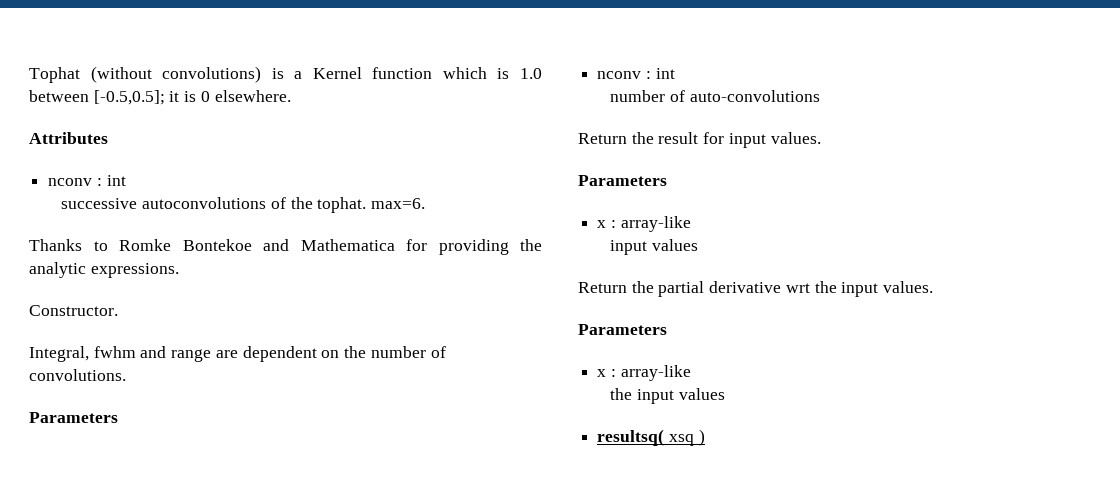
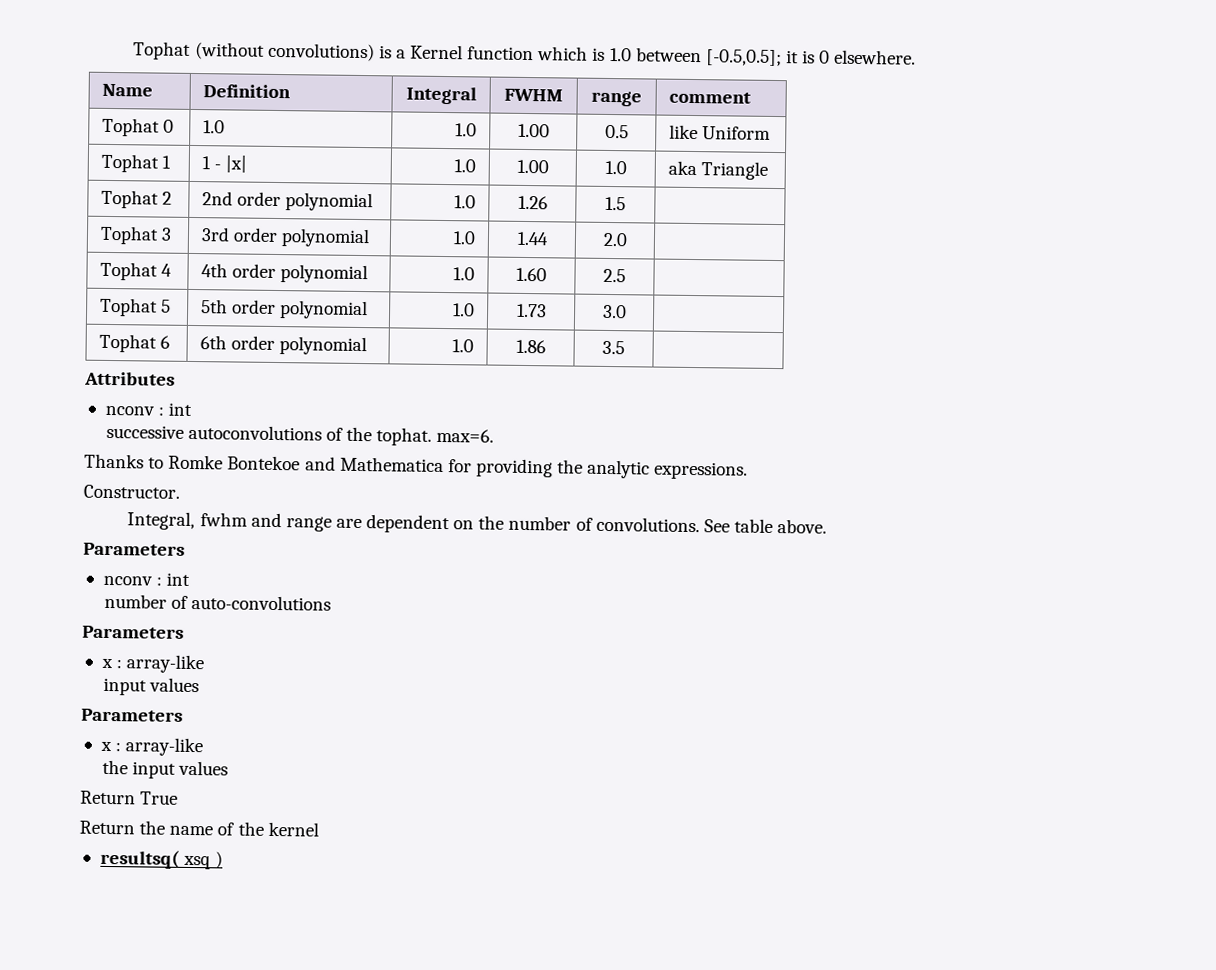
(291, 96) none -> [101,83,153,97] [202,84,291,99] [406,86,478,105] [504,88,563,102] [591,90,642,107] [668,91,751,104] [101,117,174,137] [202,120,225,134] [455,123,478,137] [517,123,550,138] [604,124,629,139] [668,124,771,140] [100,153,171,173] [201,155,248,173] [454,159,477,173] [516,159,549,174] [604,160,627,175] [667,160,768,180] [100,189,172,209] [201,191,374,212] [454,195,477,209] [517,195,548,210] [605,196,626,211] [99,225,172,245] [200,227,371,248] [453,231,477,245] [516,231,549,246] [602,232,628,247] [99,261,172,281] [200,263,369,284] [453,267,476,281] [516,267,547,282] [603,268,626,283] [98,297,171,317] [200,299,369,320] [453,303,476,317] [516,303,547,318] [602,304,627,319] [98,333,170,353] [199,335,368,356] [452,339,475,353] [515,339,546,354] [602,340,625,355] // Name | Definition | Integral | FWHM | range | comment // Tophat 0 | 1.0 | 1.0 | 1.00 | 0.5 | like Uniform // Tophat 1 | 1 - |x| | 1.0 | 1.00 | 1.0 | aka Triangle // Tophat 2 | 2nd order polynomial | 1.0 | 1.26 | 1.5 | // Tophat 3 | 3rd order polynomial | 1.0 | 1.44 | 2.0 | // Tophat 4 | 4th order polynomial | 1.0 | 1.60 | 2.5 | // Tophat 5 | 5th order polynomial | 1.0 | 1.73 | 3.0 | // Tophat 6 | 6th order polynomial | 1.0 | 1.86 | 3.5 |
(126, 375) none -> [703,518,828,534] See table above.
[578,132,821,148] // Return the result for input values. -> (331, 602) none
[578,281,934,297] // Return the partial derivative wrt the input values. -> (199, 685) none
(725, 394) none -> [80,790,179,805] [79,820,319,837] // Return True // Return the name of the kernel

